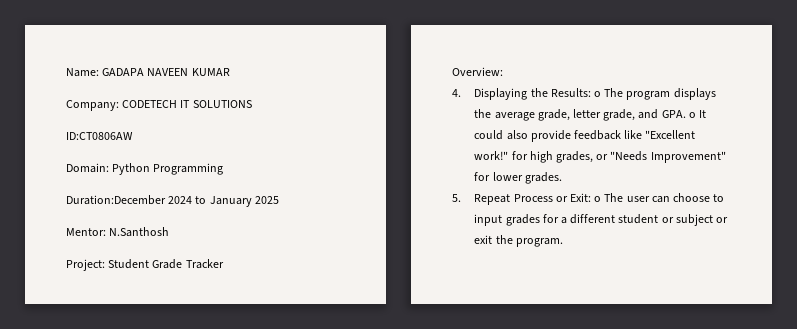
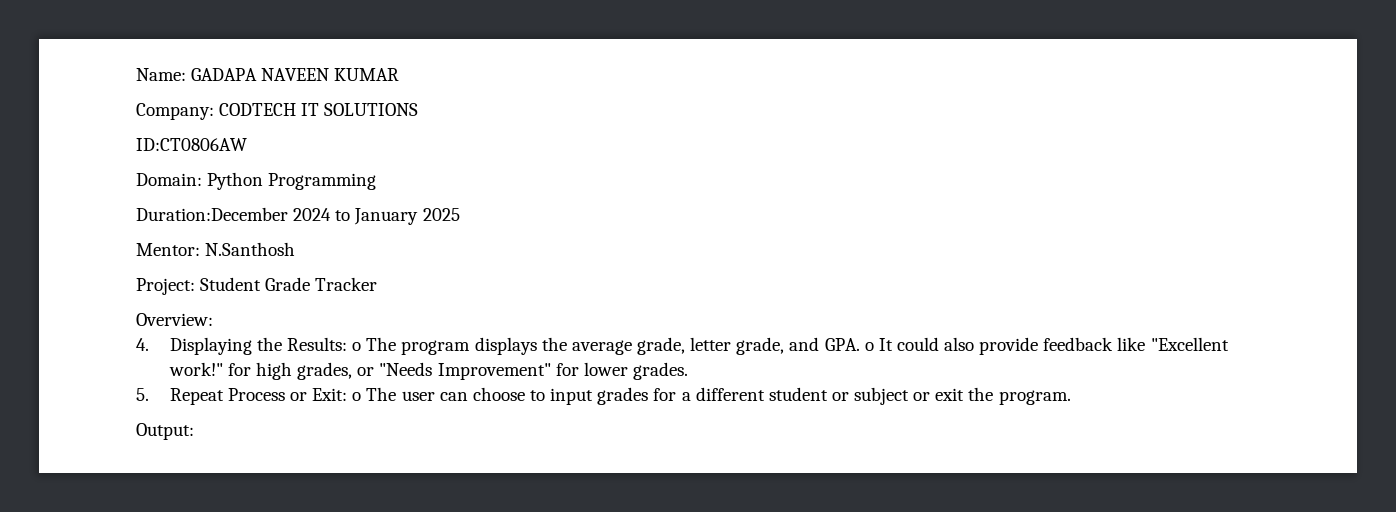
[122,100,178,108] CODETECH -> [219,103,297,116] CODTECH
(563, 242) none -> [136,423,194,440] // Output:

